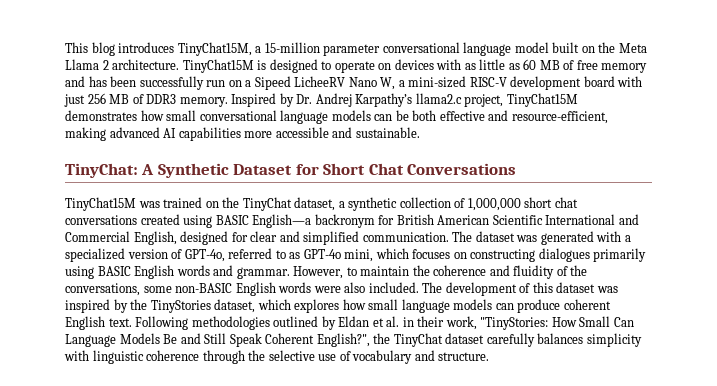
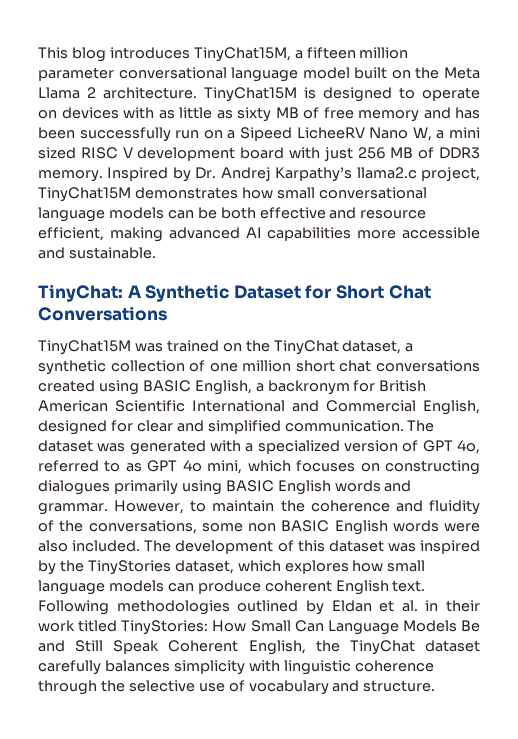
[264,42,320,53] 15-million -> [306,47,409,59] fifteen million
[523,59,537,70] 60 -> [237,107,271,122] sixty
[408,76,507,88] mini-sized RISC-V -> [449,127,481,138] [38,147,133,159] mini sized RISC V
[511,111,608,124] resource-efficient, -> [360,210,427,219] [38,227,104,241] resource efficient,
[467,198,521,211] 1,000,000 -> [209,360,292,372] one million
[252,214,312,228] English—a -> [194,380,264,395] English, a
[184,249,225,262] GPT-4o, -> [422,440,480,454] GPT 4o,
[303,249,341,259] GPT-4o -> [147,460,202,472] GPT 4o
[175,283,233,293] non-BASIC -> [248,520,330,532] non BASIC
[445,316,549,330] work, "TinyStories: -> [38,620,209,635] work titled TinyStories:
[316,333,370,347] English?", -> [248,640,306,655] English,

